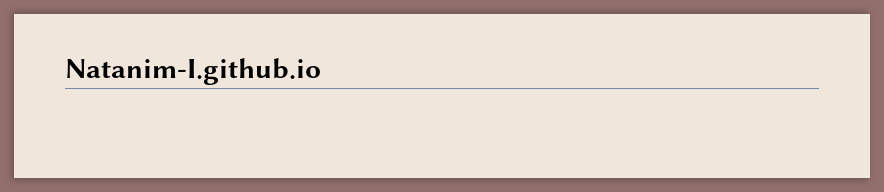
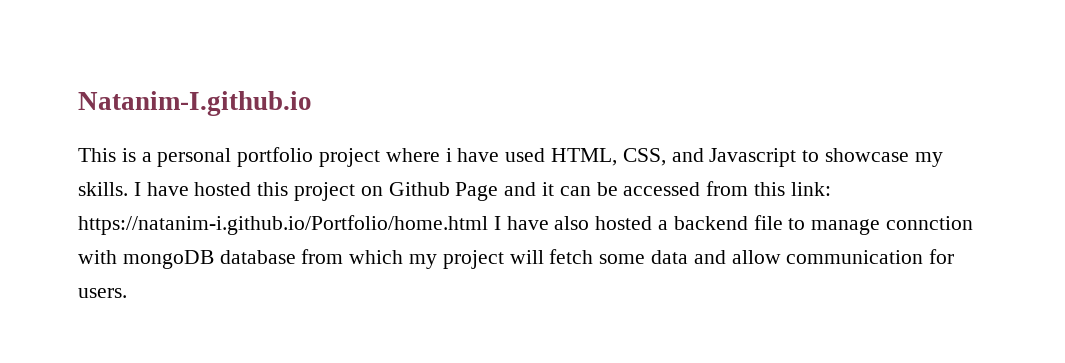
(321, 71) none -> [78,147,943,167] [78,181,831,201] [78,215,974,235] [78,249,955,269] [78,288,127,298] // This is a personal portfolio project where i have used HTML, CSS, and Javascript to showcase my skills. I have hosted this project on Github Page and it can be accessed from this link: https://natanim-i.github.io/Portfolio/home.html I have also hosted a backend file to manage connction with mongoDB database from which my project will fetch some data and allow communication for users.

